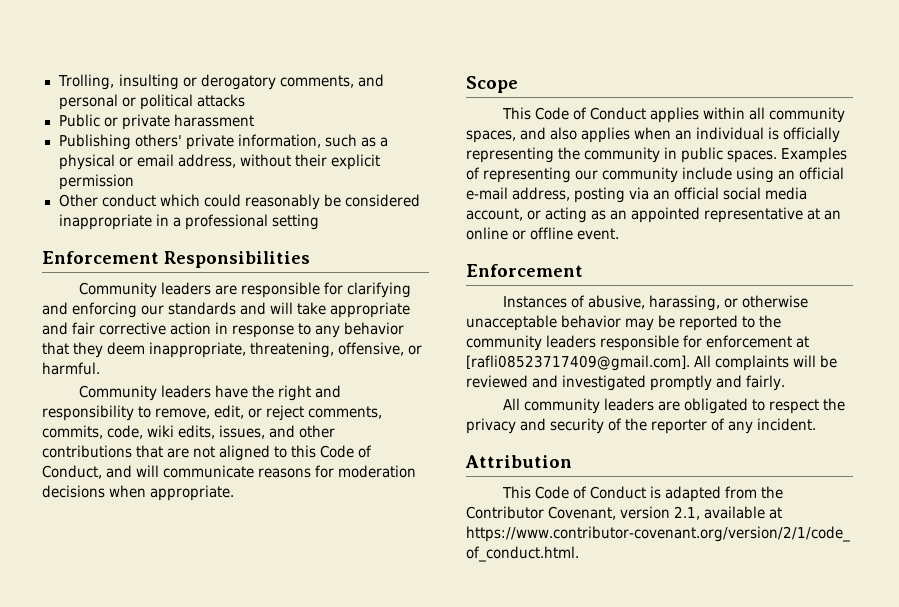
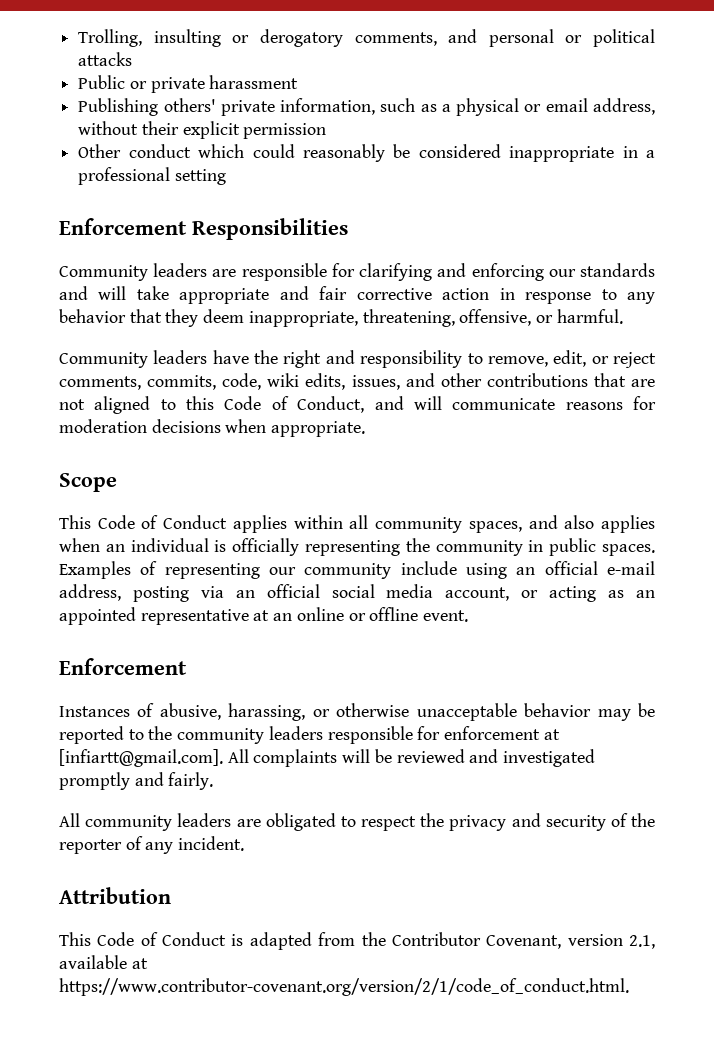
[466,355,690,371] [rafli08523717409@gmail.com]. -> [59,749,223,767] [infiartt@gmail.com].

